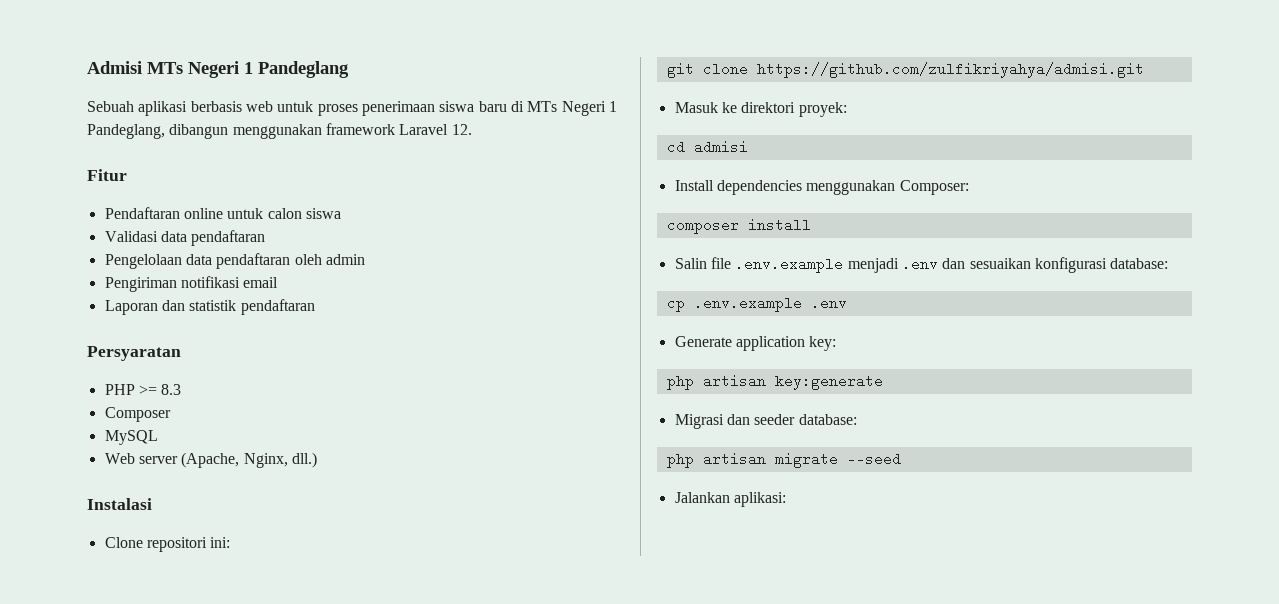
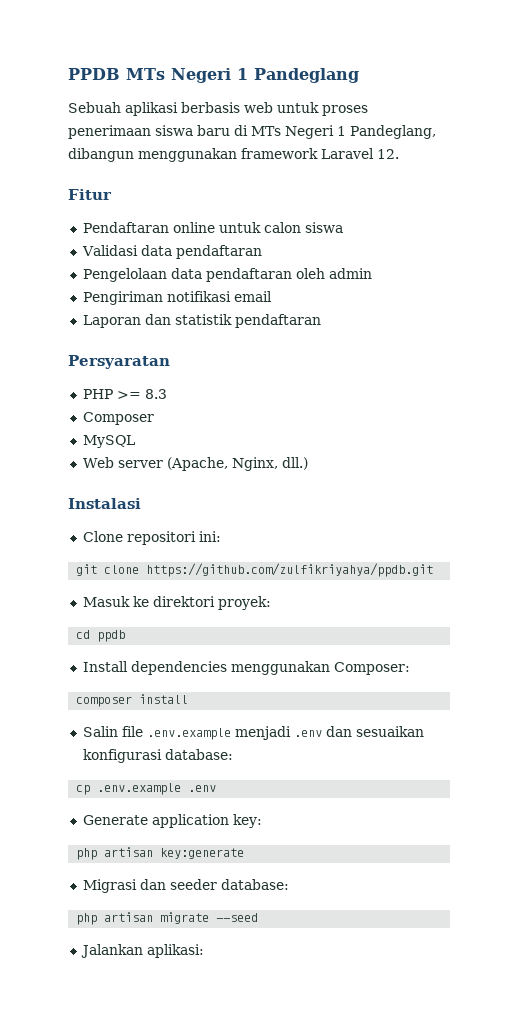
[87,61,142,74] Admisi -> [68,68,120,80] PPDB
[756,62,1144,78] https://github.com/zulfikriyahya/admisi.git -> [146,563,434,577] https://github.com/zulfikriyahya/ppdb.git
[693,140,748,154] admisi -> [97,630,126,642] ppdb

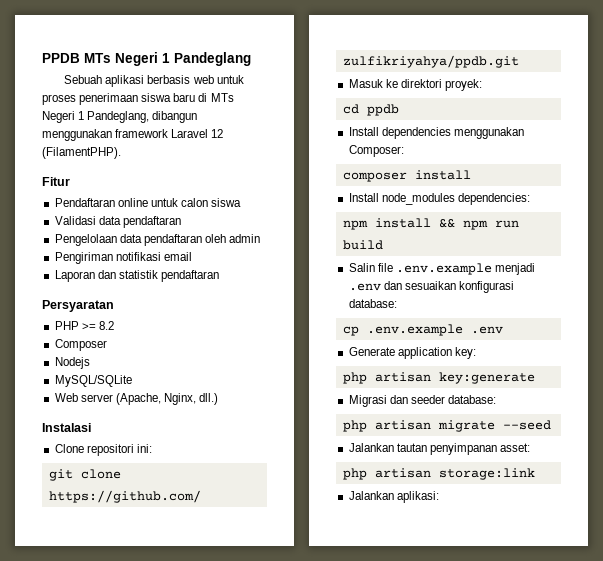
[377,149,399,159] 12. -> [211,129,224,138] [42,147,121,159] 12 (FilamentPHP).
[144,389,167,399] 8.3 -> [98,321,114,330] 8.2
[82,435,135,448] MySQL -> [54,357,90,369] [54,375,132,387] Nodejs // MySQL/SQLite
(189, 699) none -> [348,193,530,205] [342,218,519,230] [342,240,383,250] // Install node_modules dependencies: // npm install && npm run build
(259, 917) none -> [348,443,530,455] [342,468,535,480] // Jalankan tautan penyimpanan asset: // php artisan storage:link

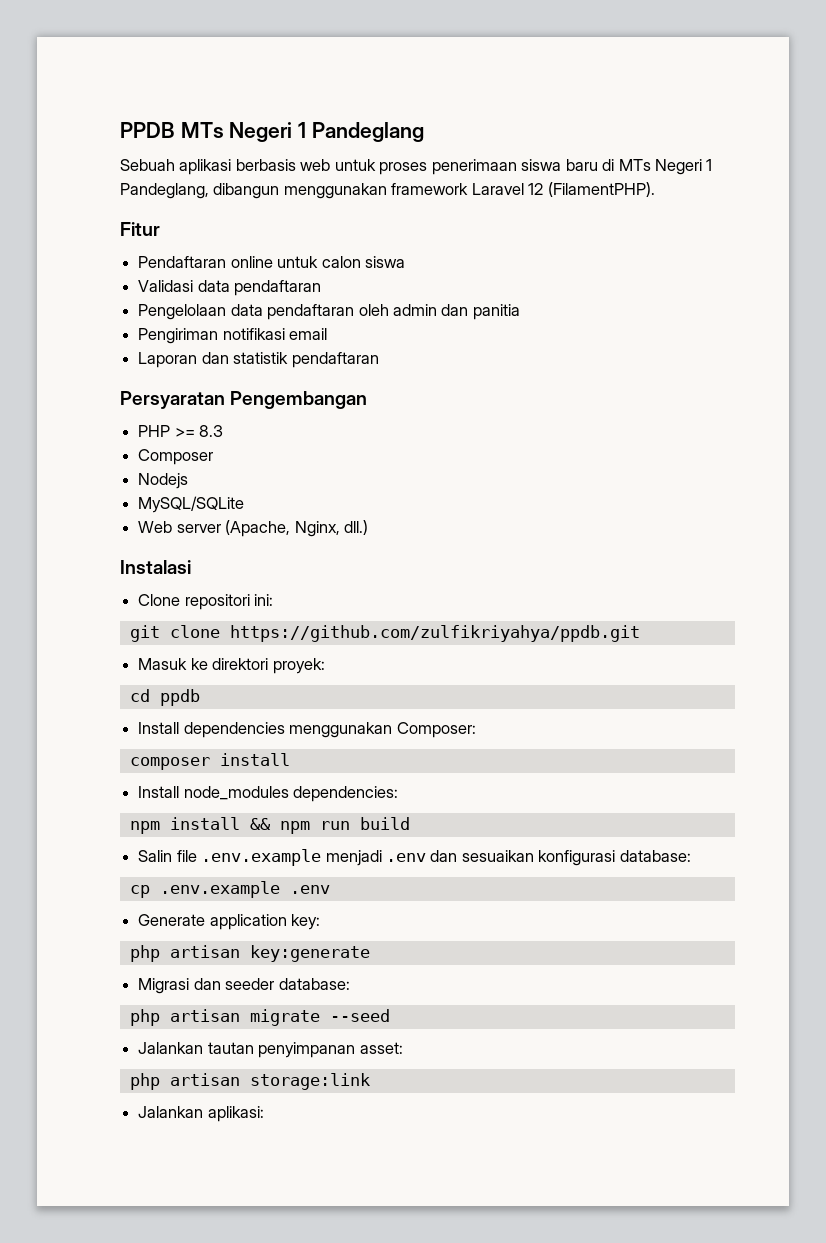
(261, 238) none -> [441,304,520,320] dan panitia
(114, 306) none -> [230,391,368,409] Pengembangan
[98,321,114,330] 8.2 -> [199,425,224,437] 8.3

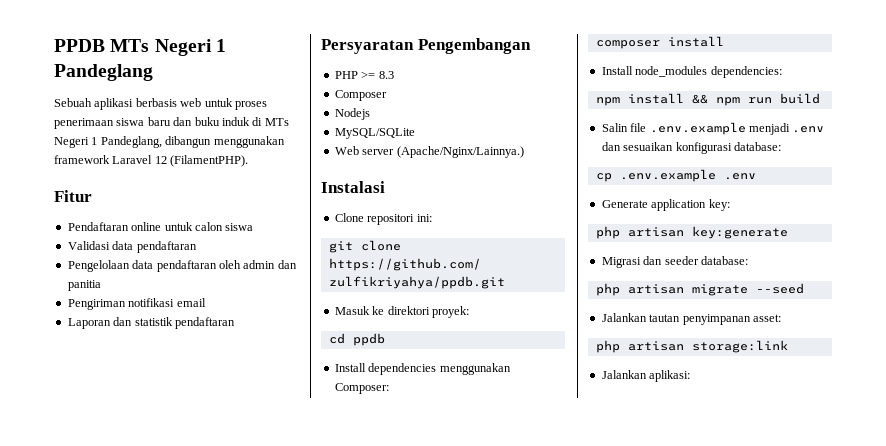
(598, 165) none -> [173,117,250,126] dan buku induk
[225,520,368,537] (Apache, Nginx, dll.) -> [396,146,524,158] (Apache/Nginx/Lainnya.)

